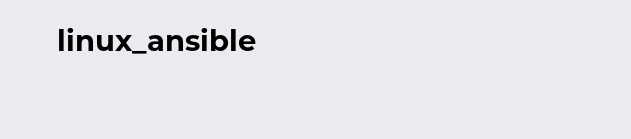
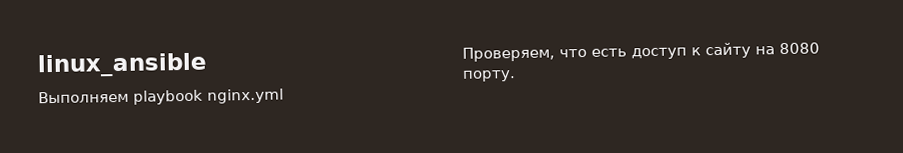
(256, 40) none -> [38,88,284,105] [462,42,820,62] [462,70,516,82] // Выполняем playbook nginx.yml // Проверяем, что есть доступ к сайту на 8080 порту.

